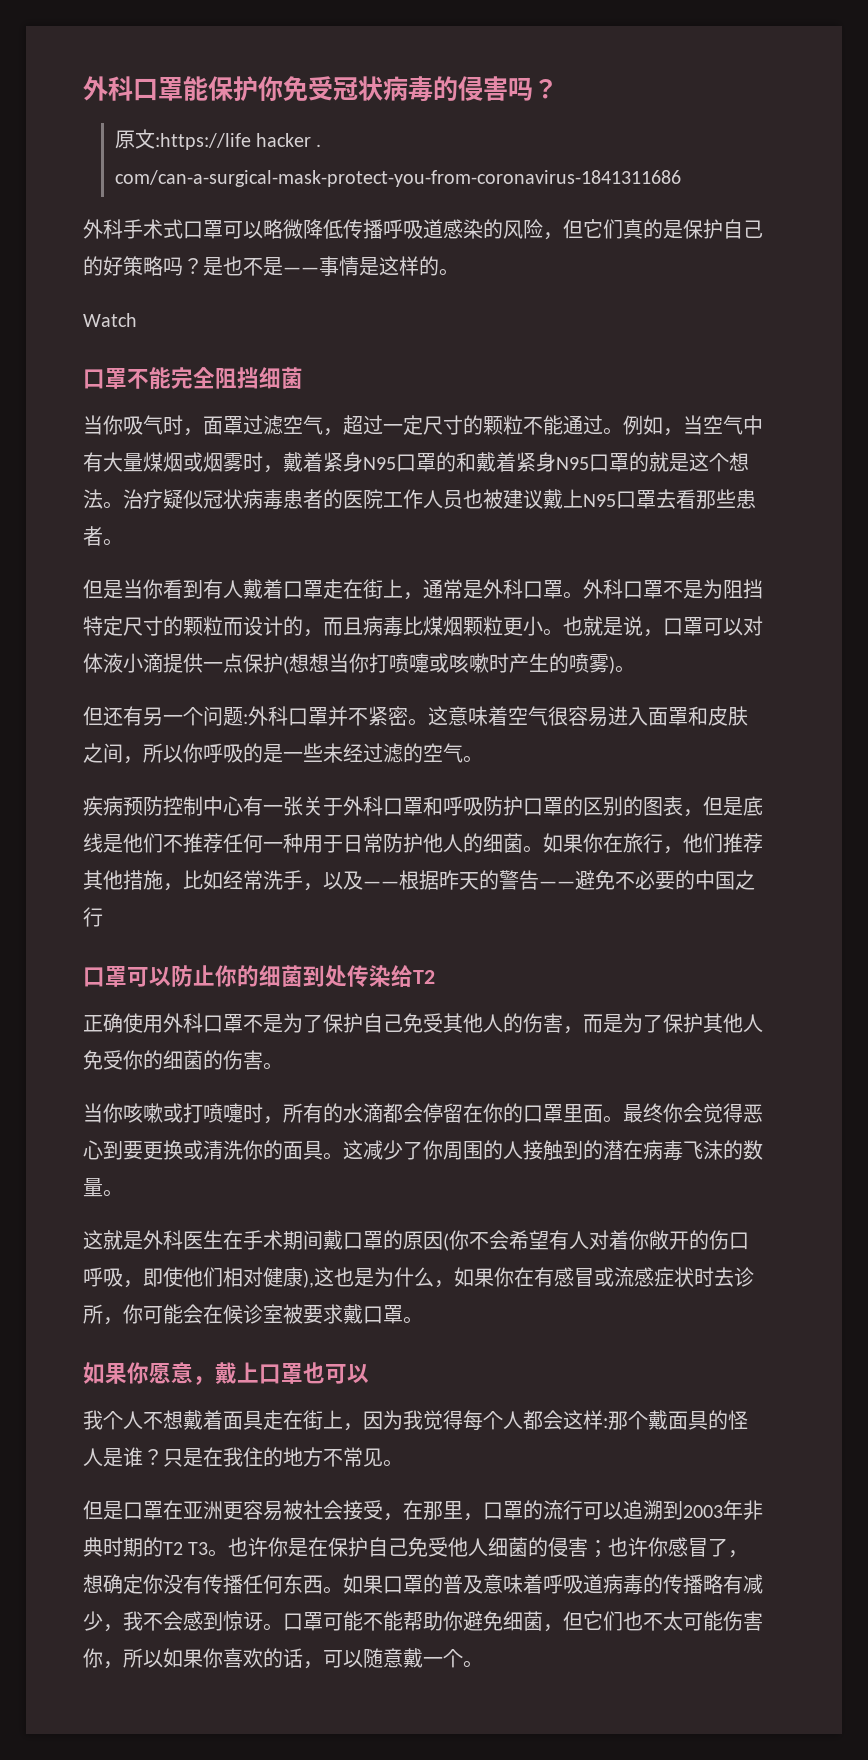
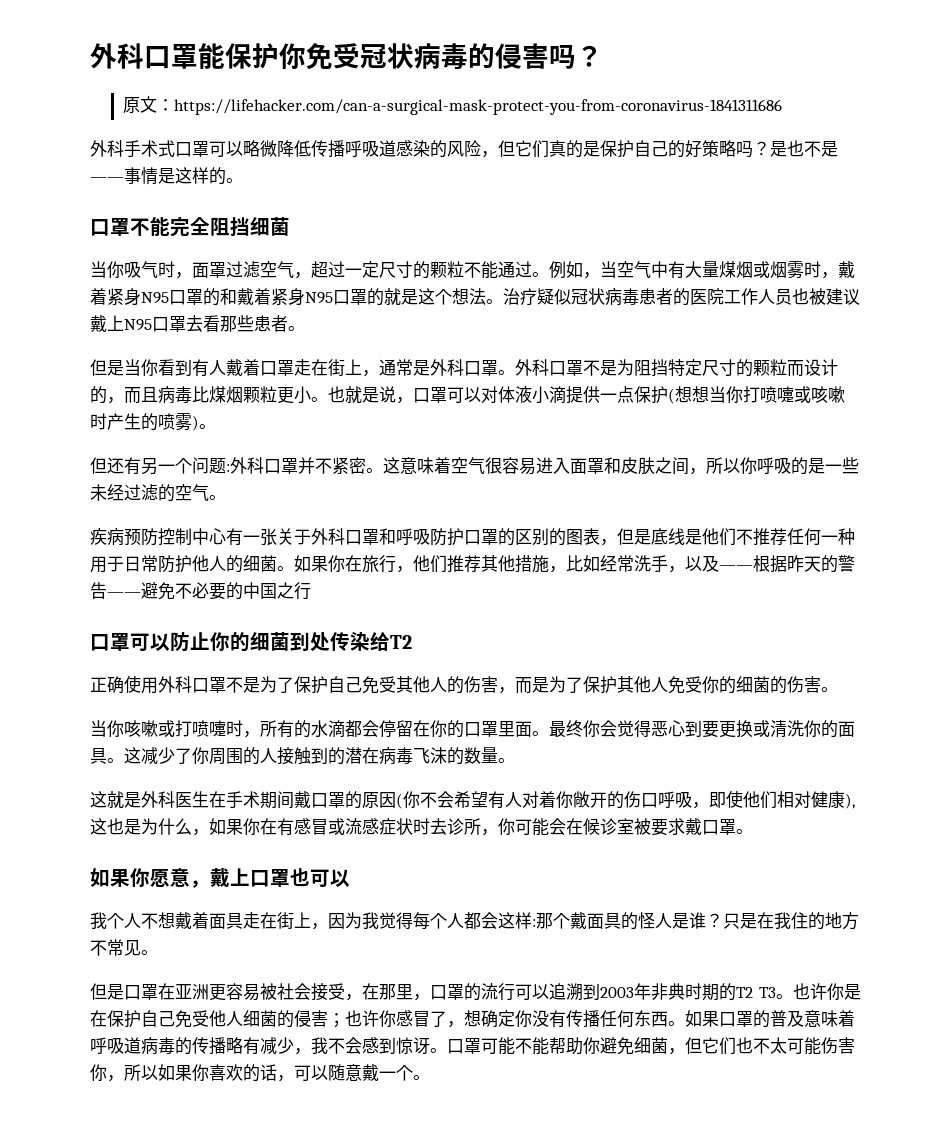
[154,133,322,150] [114,170,681,187] :https://life hacker . com/can-a-surgical-mask-protect-you-from-coronavirus-1841311686 -> [157,99,783,115] ：https://lifehacker.com/can-a-surgical-mask-protect-you-from-coronavirus-1841311686
[83,313,137,327] // Watch -> (243, 180) none

